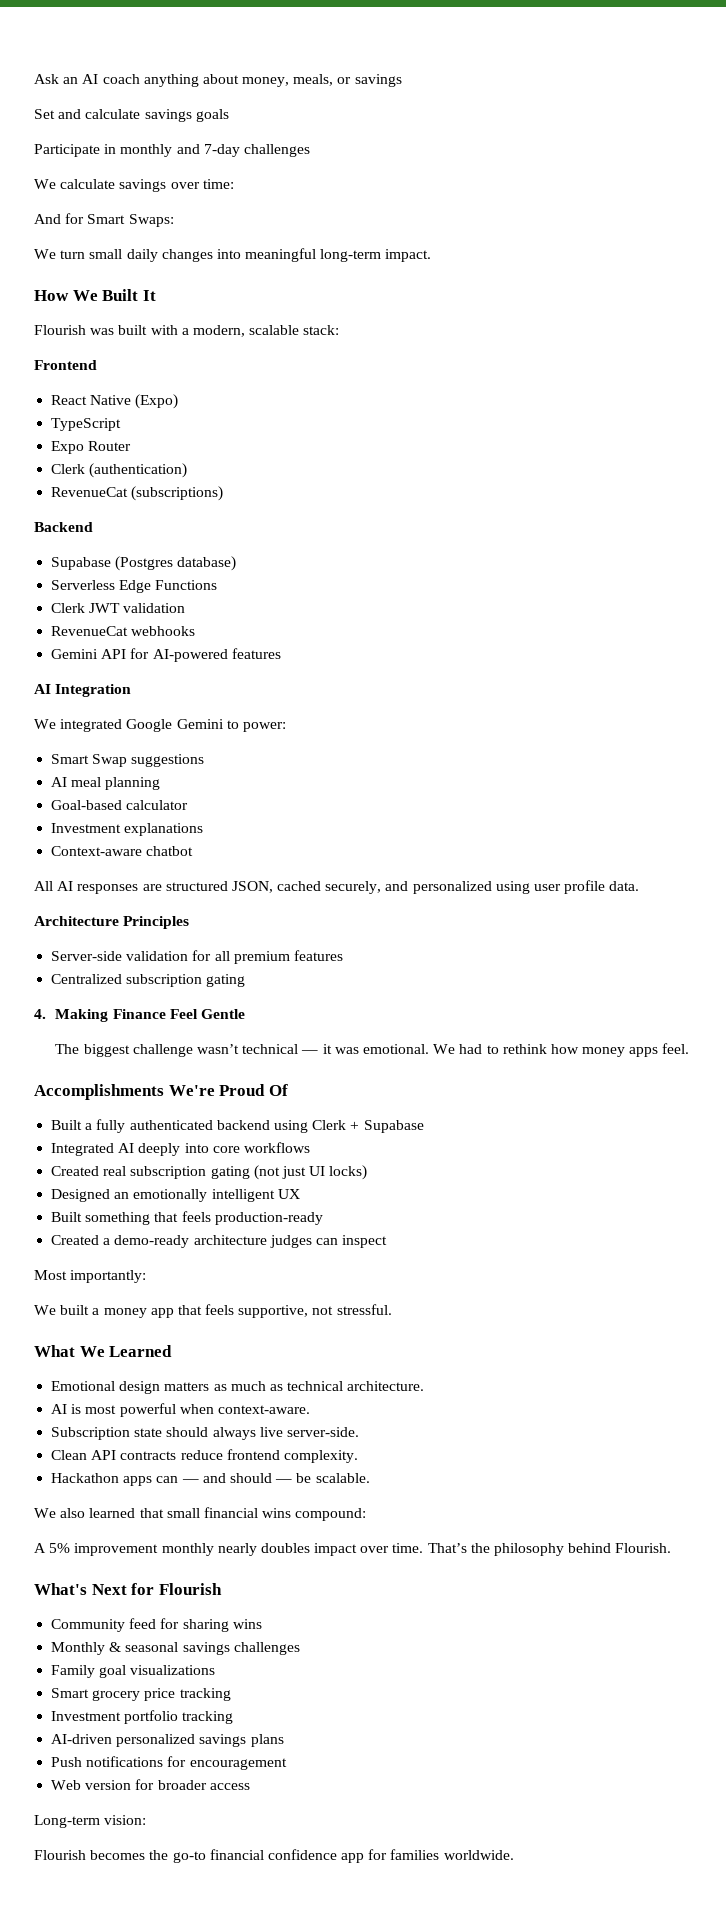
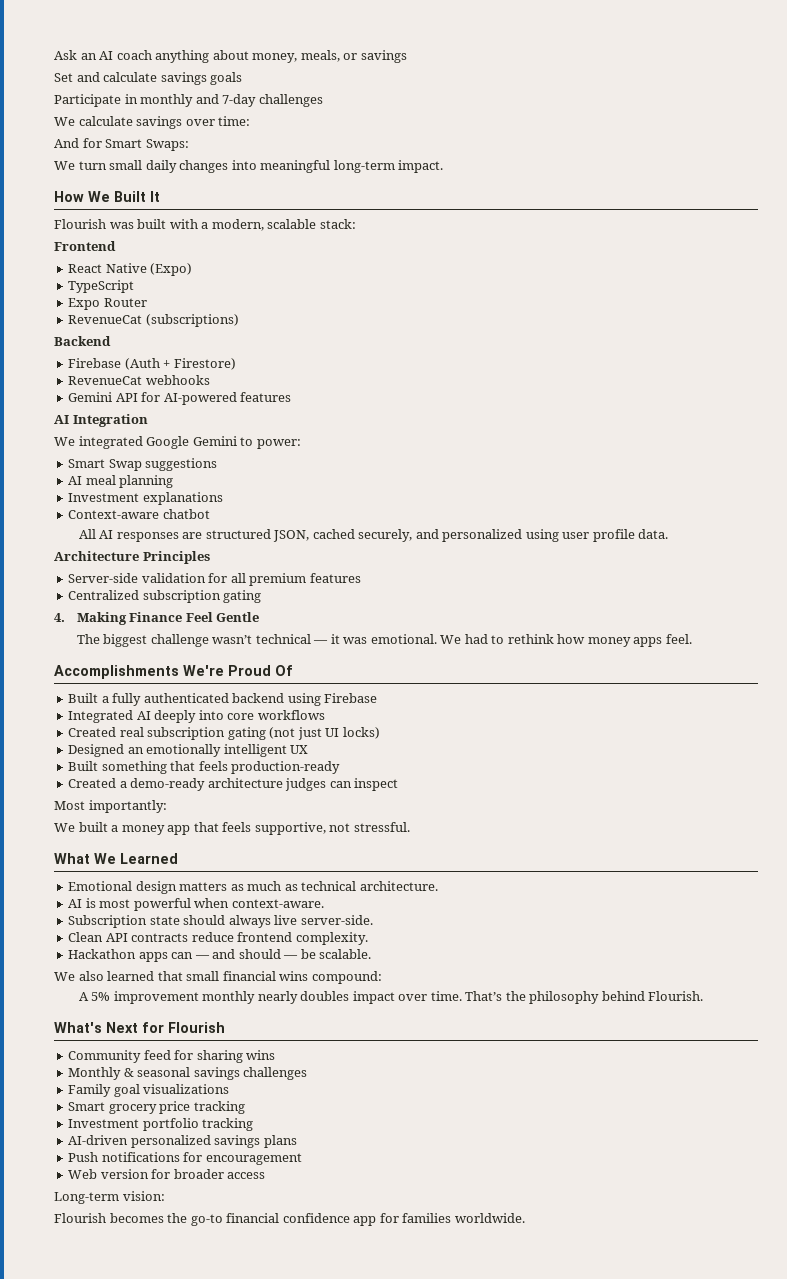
[51,463,188,478] // Clerk (authentication) -> (147, 302) none
[51,556,237,571] [51,580,218,593] [51,603,186,613] Supabase (Postgres database) // Serverless Edge Functions // Clerk JWT validation -> [68,358,236,370] Firebase (Auth + Firestore)
[51,800,189,810] // Goal-based calculator -> (174, 481) none
[312,1120,424,1133] Clerk + Supabase -> [324,693,378,703] Firebase

